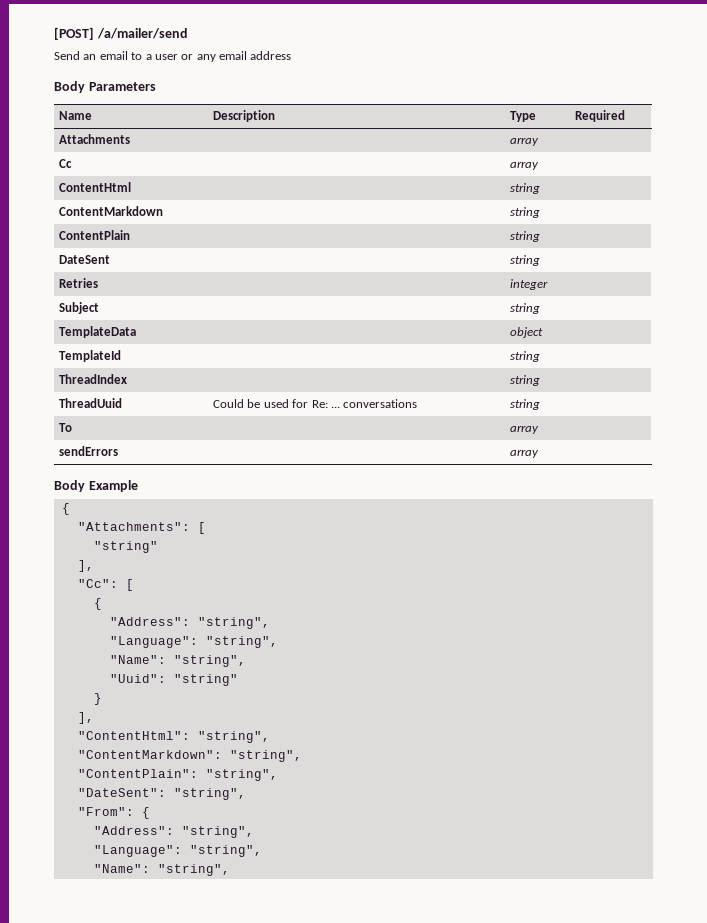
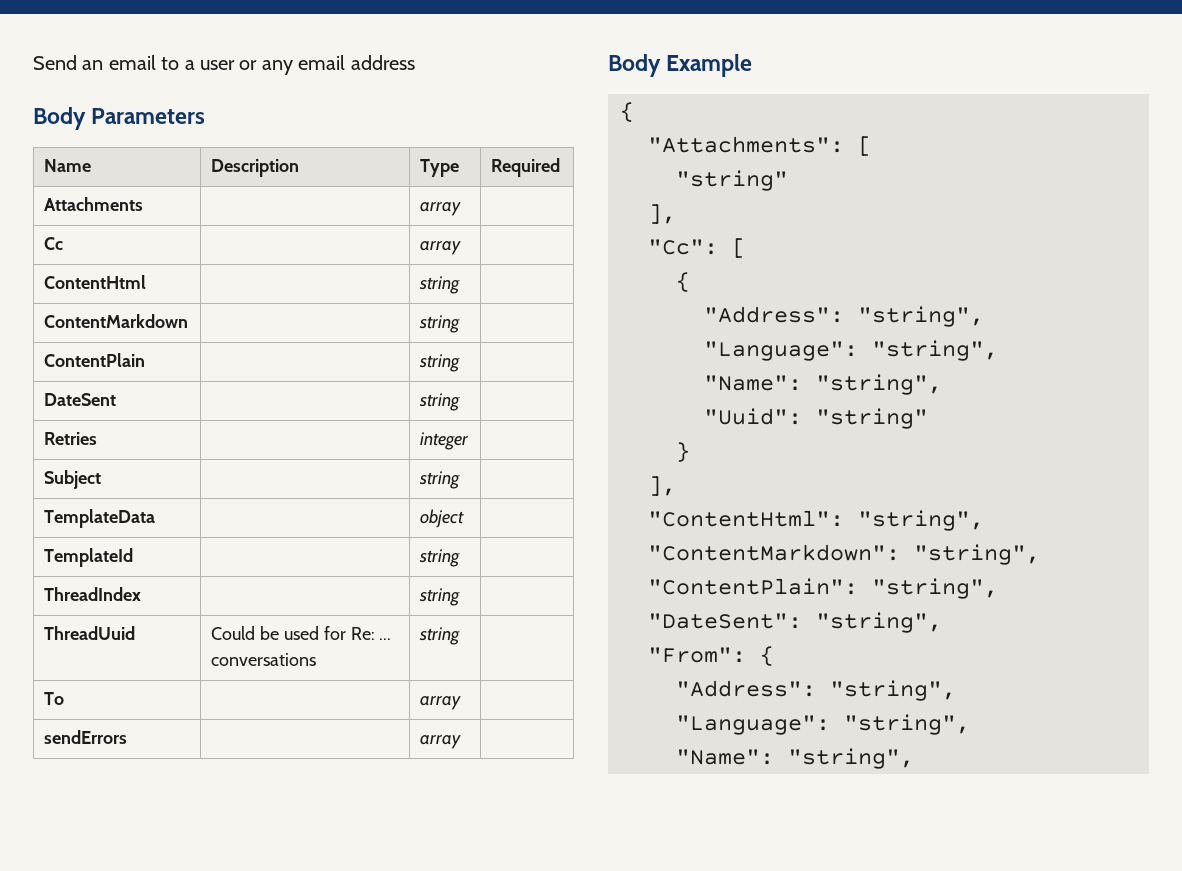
[54,27,188,40] [POST] /a/mailer/send // -> (33, 62) none

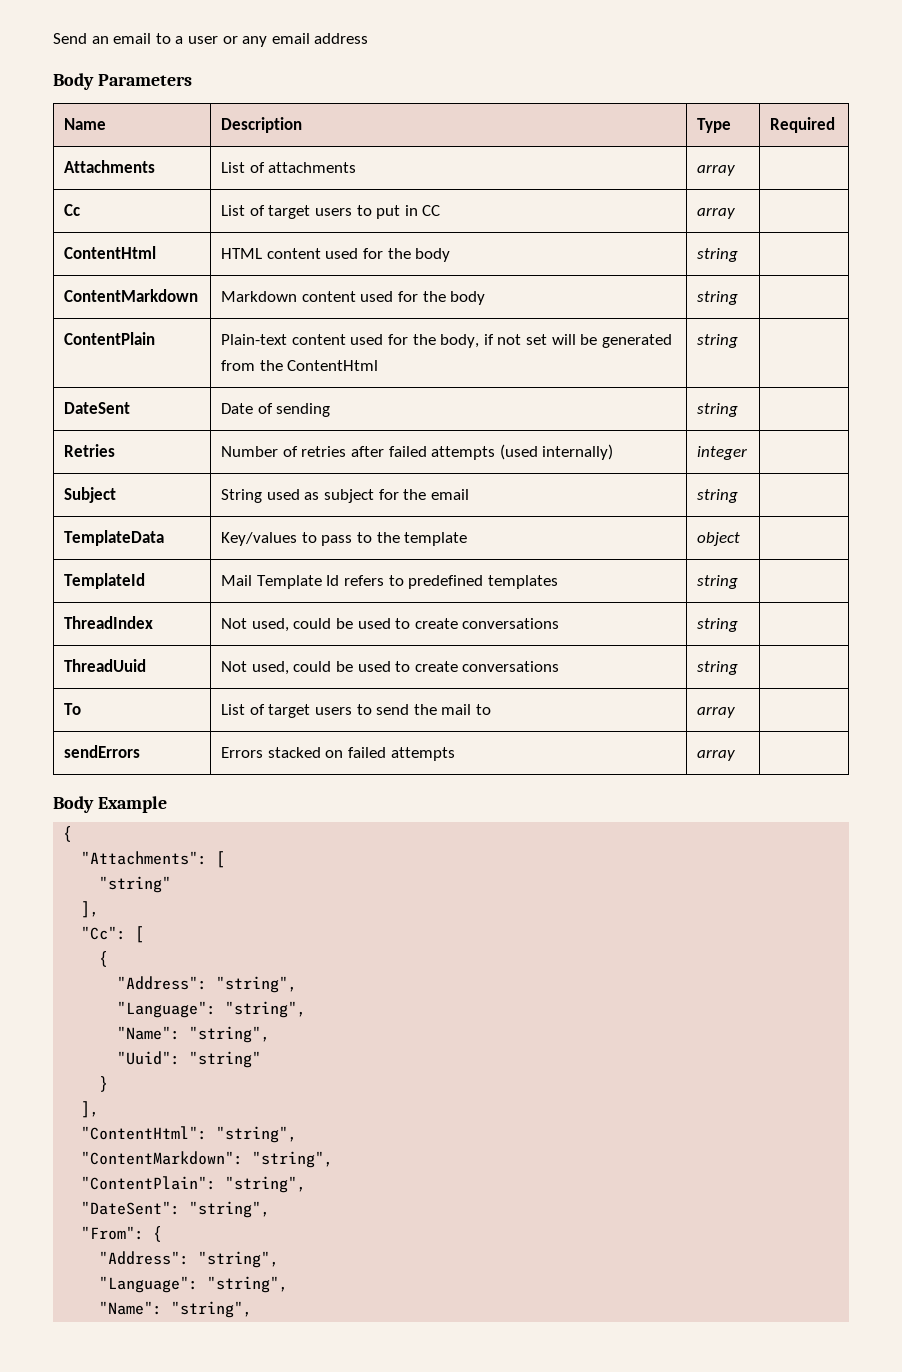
(144, 204) none -> [221,162,357,173] List of attachments
[420,240,462,255] [44,275,147,289] [419,276,461,294] [44,314,189,328] [419,315,461,333] [44,353,146,367] | array | // ContentHtml | | string | // ContentMarkdown | | string | // ContentPlain | -> [221,205,441,219] [697,207,736,219] [64,246,157,259] [221,248,451,262] [697,248,739,262] [64,289,199,302] [221,291,486,305] [697,291,739,305] [64,332,156,345] [221,334,672,348] [221,360,379,371] List of target users to put in CC | array | // ContentHtml | HTML content used for the body | string | // ContentMarkdown | Markdown content used for the body | string | // ContentPlain | Plain-text content used for the body, if not set will be generated from the ContentHtml
(117, 399) none -> [221,403,331,417] Date of sending
[420,432,470,450] [44,470,102,489] [419,471,461,489] [44,509,156,528] [420,509,465,528] [44,548,134,567] [419,549,461,567] [44,587,142,601] [419,588,461,606] [44,626,136,640] [211,626,392,640] [211,653,317,666] [419,627,461,645] [44,692,65,705] [420,695,462,710] [44,730,128,744] | integer | // Subject | | string | // TemplateData | | object | // TemplateId | | string | // ThreadIndex | | string | // ThreadUuid | Could be used for Re: ... conversations | string | // To | | array | // sendErrors | -> [221,444,614,460] [697,446,748,460] [64,487,117,503] [221,489,469,503] [697,489,739,503] [64,530,165,546] [221,532,468,546] [697,532,741,546] [64,573,146,589] [221,575,558,589] [697,575,739,589] [64,616,154,629] [221,618,560,632] [697,618,739,632] [64,659,147,672] [221,661,560,675] [697,661,739,675] [64,703,82,715] [221,704,491,718] [697,706,736,718] [64,745,141,758] [221,747,455,761] Number of retries after failed attempts (used internally) | integer | // Subject | String used as subject for the email | string | // TemplateData | Key/values to pass to the template | object | // TemplateId | Mail Template Id refers to predefined templates | string | // ThreadIndex | Not used, could be used to create conversations | string | // ThreadUuid | Not used, could be used to create conversations | string | // To | List of target users to send the mail to | array | // sendErrors | Errors stacked on failed attempts

